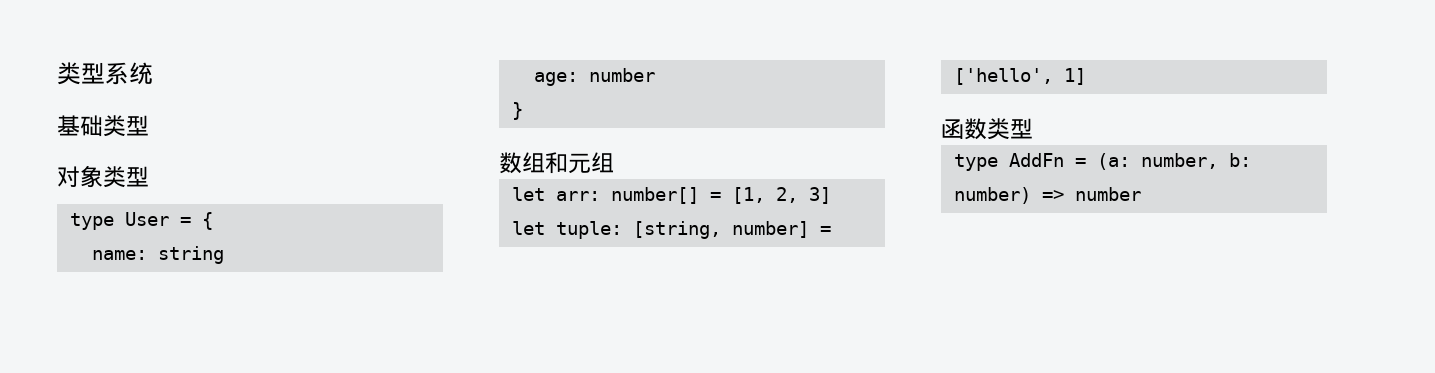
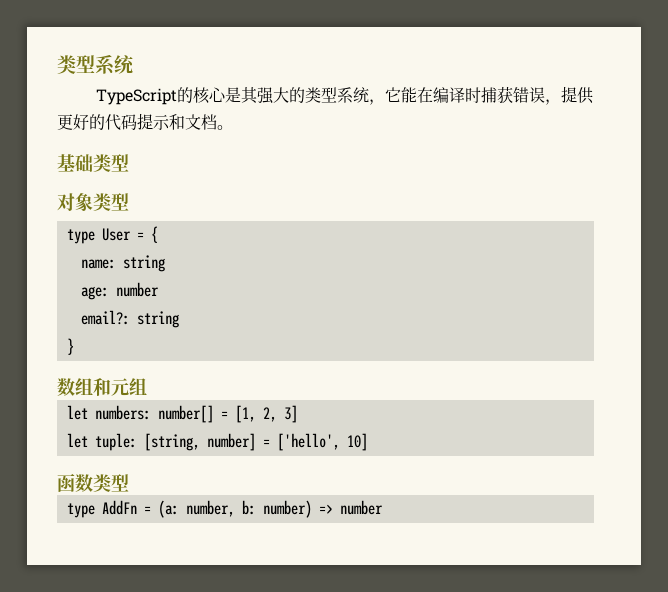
[57,62,153,85] 类型系统 -> [57,54,134,75] [96,86,595,105] [57,113,233,131] 类型系统 // TypeScript的核心是其强大的类型系统，它能在编译时捕获错误，提供更好的代码提示和文档。
(655, 75) none -> [80,310,179,328] // email?: string
[555,191,600,201] arr: -> [94,405,151,420] numbers:
[1063,68,1086,85] 1] -> [346,433,368,451] 10]

